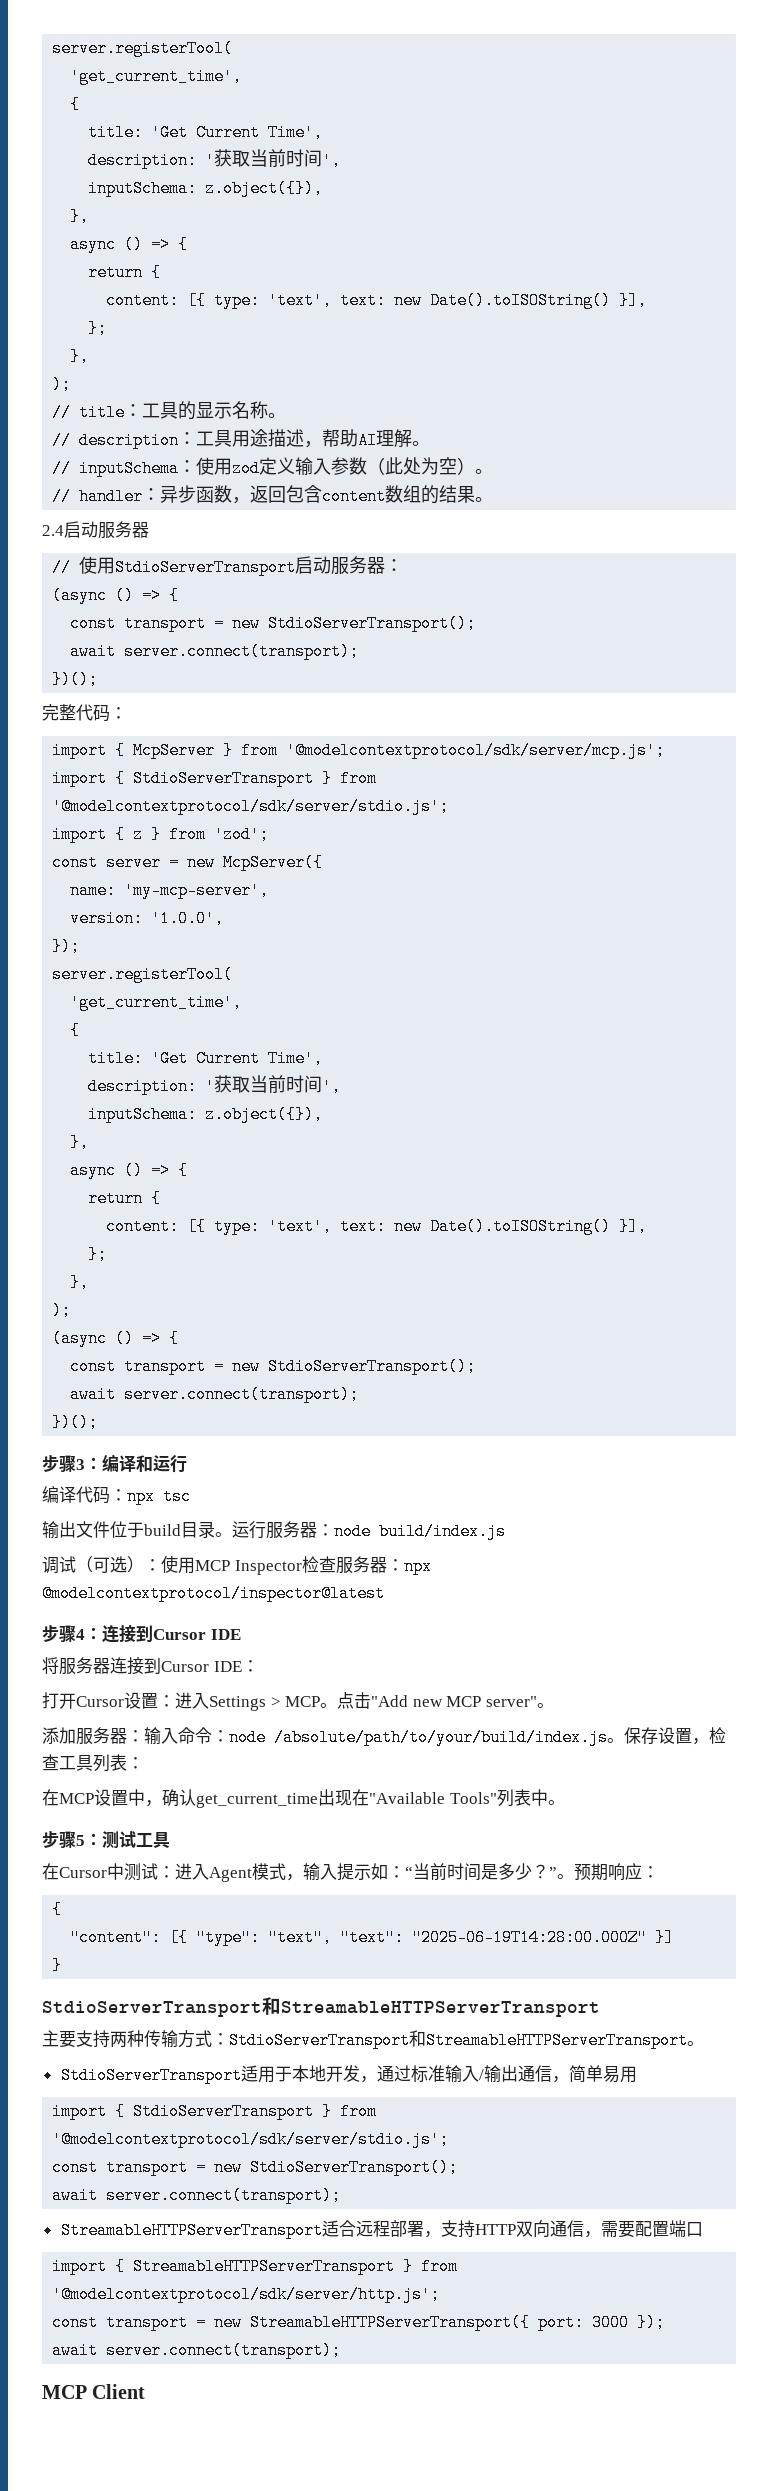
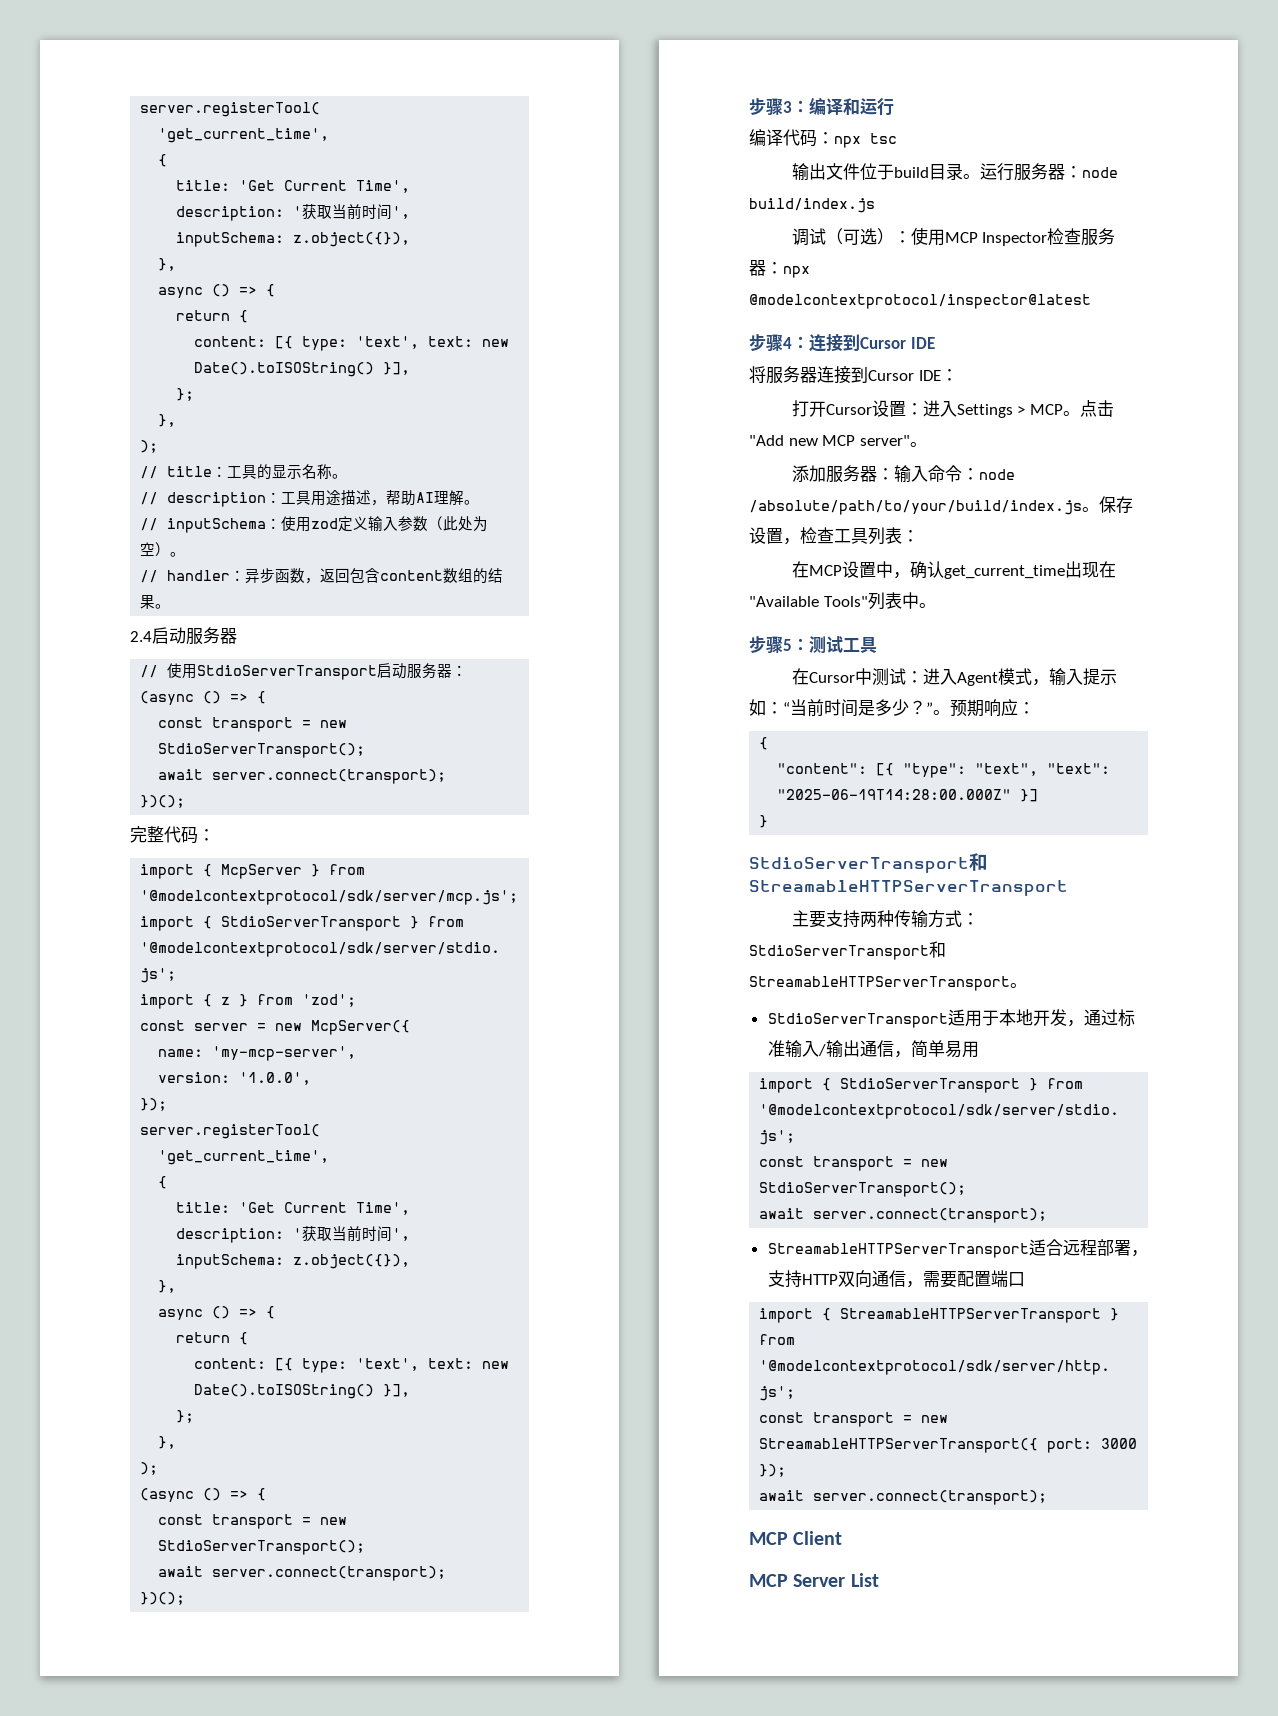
(146, 2391) none -> [749,1573,879,1587] // MCP Server List

